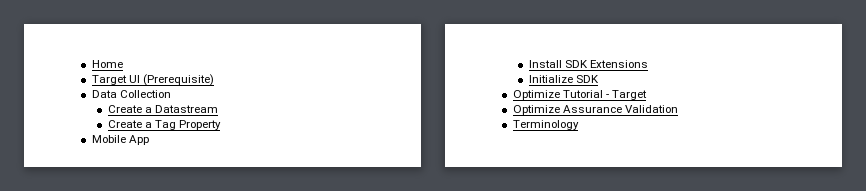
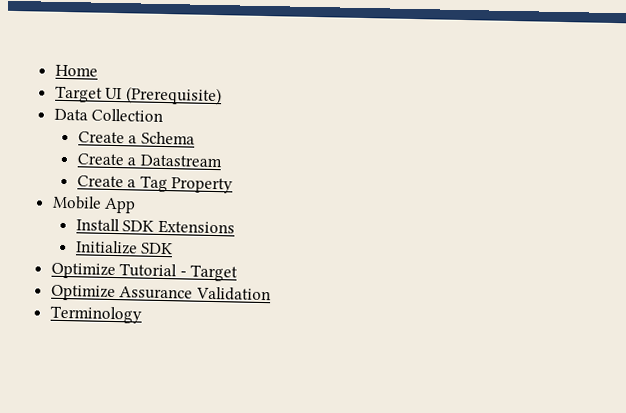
(171, 94) none -> [77,131,195,145] // Create a Schema

